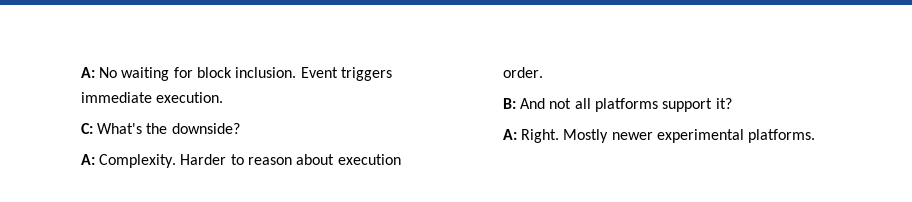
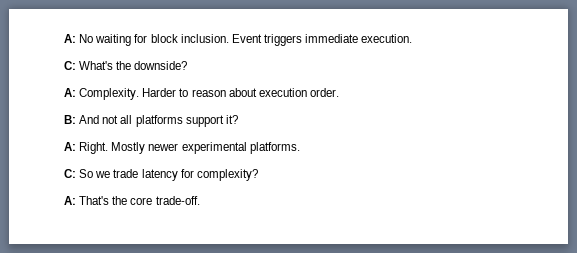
(816, 136) none -> [64,169,258,181] [64,196,200,205] // C: So we trade latency for complexity? // A: That's the core trade-off.

